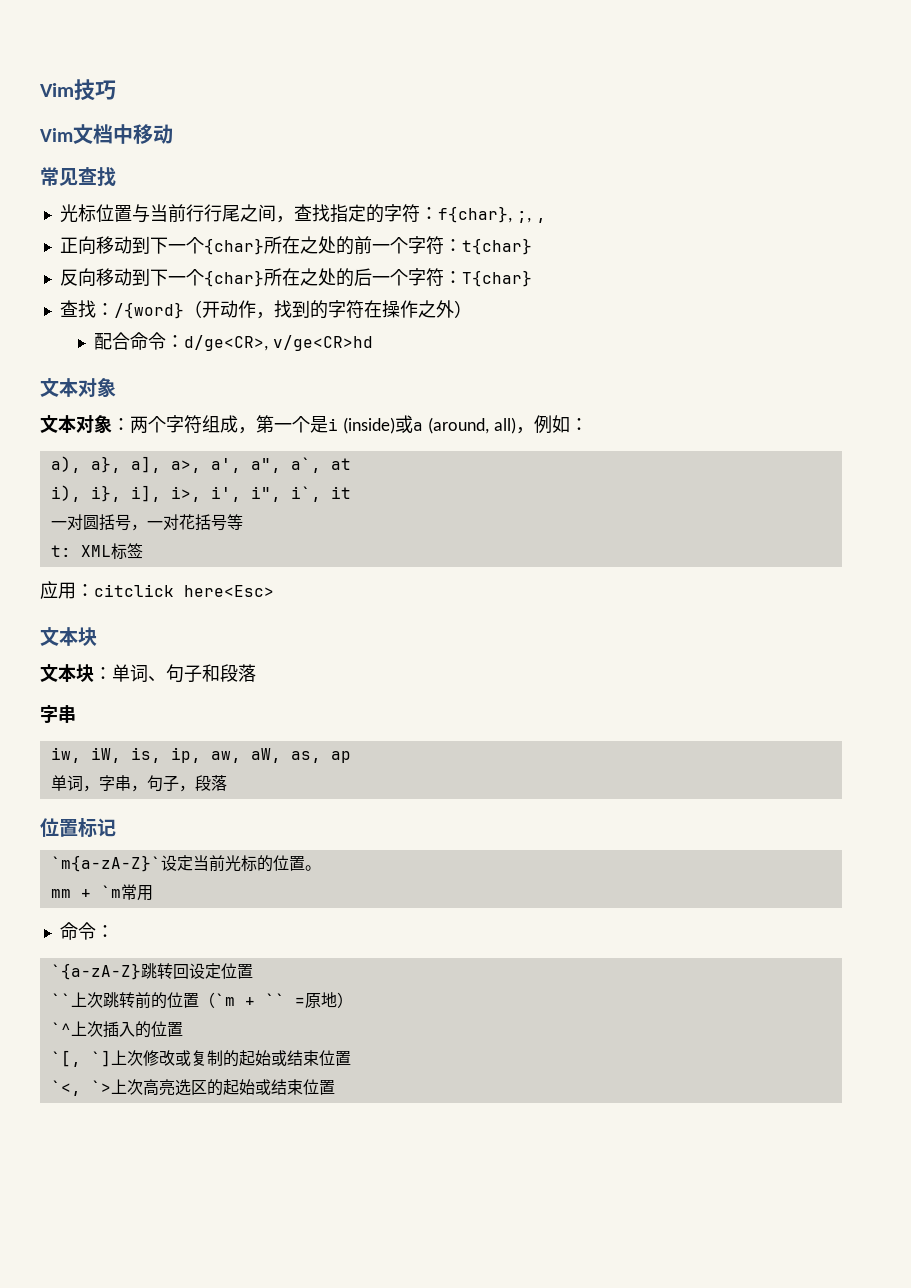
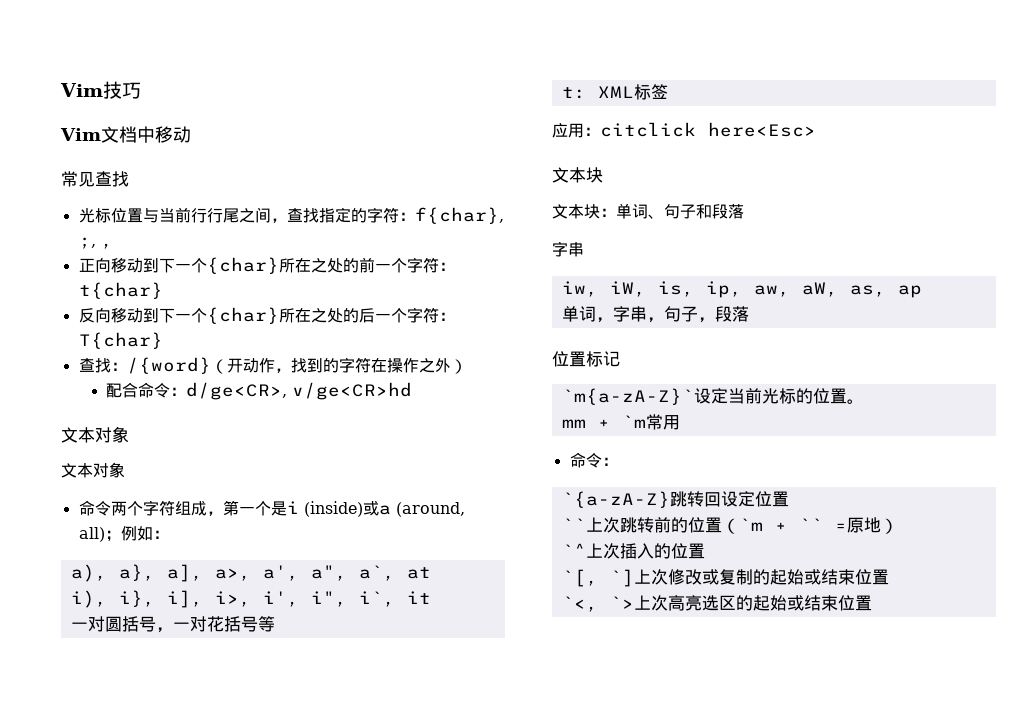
[112,418,130,431] ： -> [78,500,111,516] // 命令
[515,427,534,434] ， -> [104,530,121,542] ；

